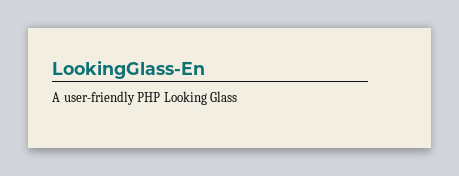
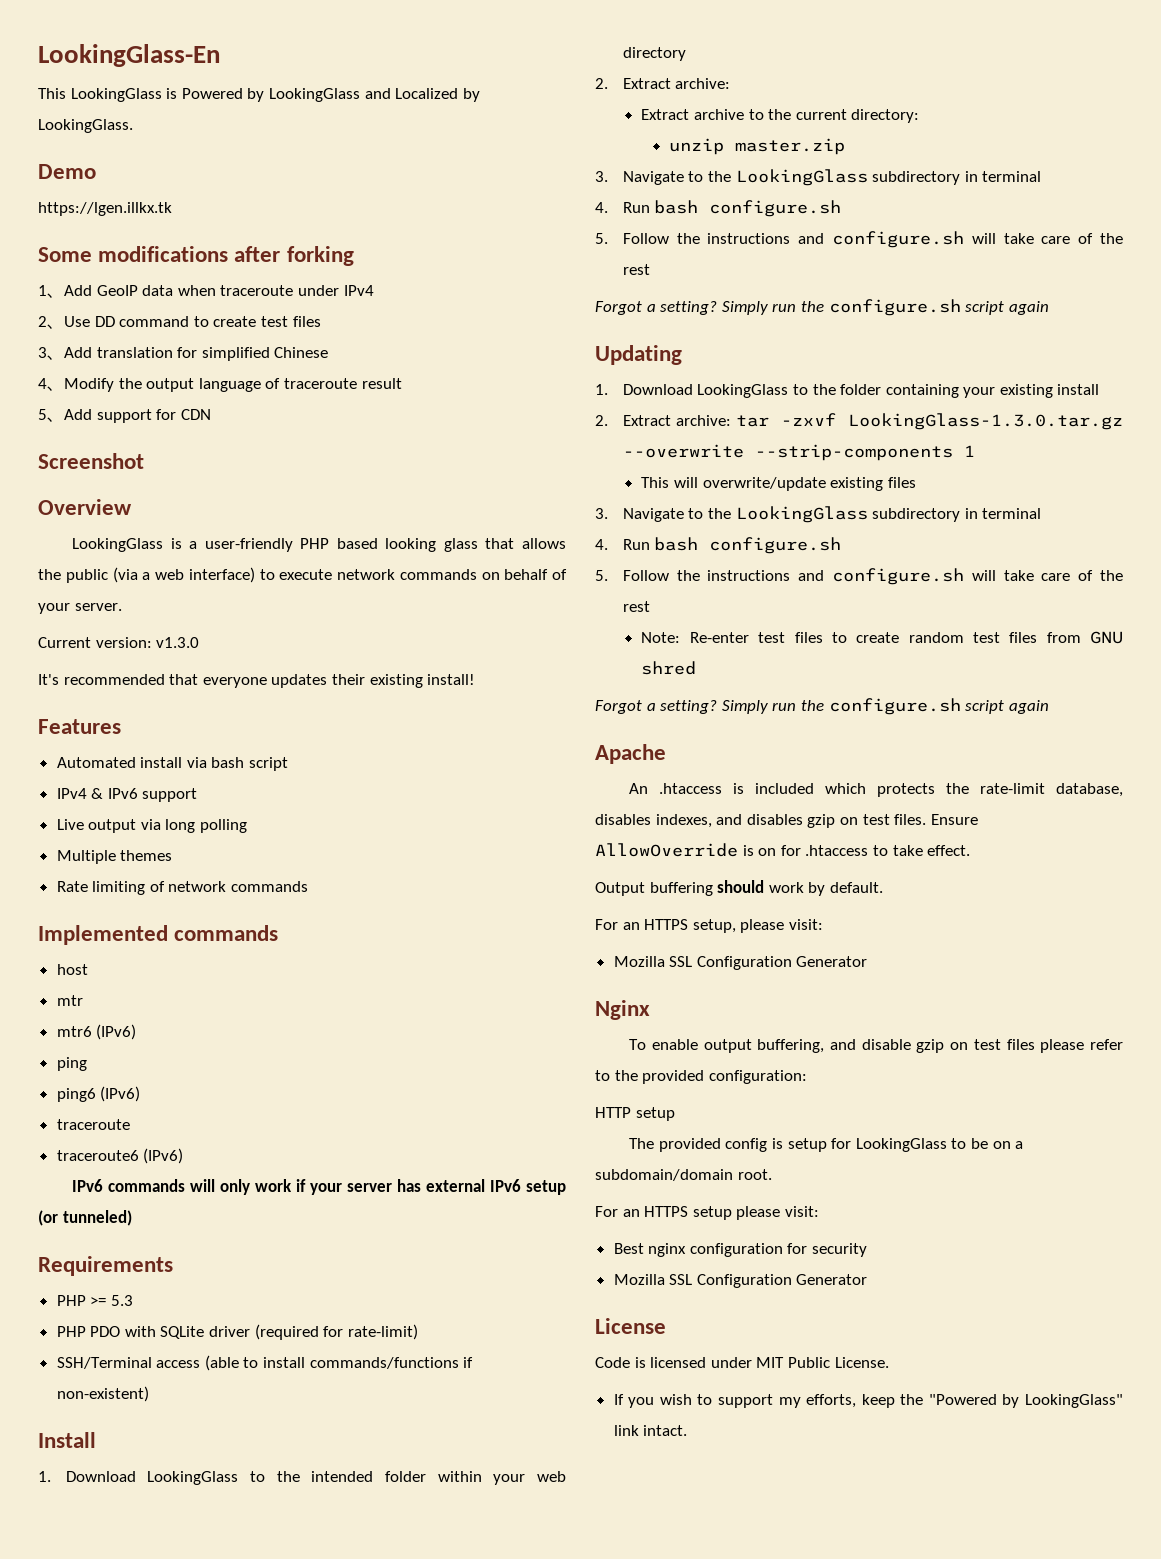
[52,91,238,105] A user-friendly PHP Looking Glass -> [38,88,480,102] [38,119,133,133] [38,164,96,179] [38,202,172,216] [38,246,354,266] [38,285,374,298] [38,316,321,329] [38,347,329,361] [38,378,402,392] [38,409,211,423] [38,453,144,469] [38,499,132,515] [72,538,566,552] [38,567,567,583] [38,603,122,614] [38,637,200,648] [38,674,476,688] [38,719,121,734] [56,757,289,771] [56,788,198,802] [56,819,248,833] [56,850,173,864] [56,881,309,895] [38,925,279,945] [56,964,88,975] [56,995,83,1006] [56,1024,137,1040] [56,1057,87,1071] [56,1086,141,1102] [56,1119,130,1130] [56,1148,184,1164] [72,1179,566,1195] [38,1210,132,1226] [38,1256,173,1276] [56,1295,133,1306] [56,1324,418,1340] [56,1355,474,1371] [56,1386,149,1402] [38,1432,96,1448] [38,1471,566,1485] [622,47,686,61] [595,78,731,89] [641,109,920,123] [669,138,846,155] [595,169,1042,186] [595,200,842,217] [595,231,1123,248] [622,264,650,275] [595,299,1049,316] [595,345,682,365] [595,384,1100,398] [595,413,1123,430] [622,444,975,461] [641,477,916,491] [595,506,1042,523] [595,537,842,554] [595,568,1123,585] [622,601,650,612] [641,631,1123,644] [641,661,697,675] [595,698,1049,715] [595,744,666,764] [629,783,1123,797] [595,814,978,828] [595,843,971,857] [595,880,883,896] [595,919,823,933] [613,956,868,970] [595,1000,650,1020] [629,1039,1123,1053] [595,1070,807,1084] [595,1107,675,1121] [629,1138,1024,1152] [595,1169,772,1181] [595,1206,819,1220] [613,1243,868,1257] [613,1274,868,1288] [595,1318,666,1334] [595,1357,889,1368] [613,1394,1123,1408] [613,1425,688,1436] This LookingGlass is Powered by LookingGlass and Localized by LookingGlass. // Demo // https://lgen.illkx.tk // Some modifications after forking // 1、Add GeoIP data when traceroute under IPv4 // 2、Use DD command to create test files // 3、Add translation for simplified Chinese // 4、Modify the output language of traceroute result // 5、Add support for CDN // Screenshot // Overview // LookingGlass is a user-friendly PHP based looking glass that allows the public (via a web interface) to execute network commands on behalf of your server. // Current version: v1.3.0 // It's recommended that everyone updates their existing install! // Features // Automated install via bash script // IPv4 & IPv6 support // Live output via long polling // Multiple themes // Rate limiting of network commands // Implemented commands // host // mtr // mtr6 (IPv6) // ping // ping6 (IPv6) // traceroute // traceroute6 (IPv6) // IPv6 commands will only work if your server has external IPv6 setup (or tunneled) // Requirements // PHP >= 5.3 // PHP PDO with SQLite driver (required for rate-limit) // SSH/Terminal access (able to install commands/functions if non-existent) // Install // 1. Download LookingGlass to the intended folder within your web directory // 2. Extract archive: // Extract archive to the current directory: // unzip master.zip // 3. Navigate to the LookingGlass subdirectory in terminal // 4. Run bash configure.sh // 5. Follow the instructions and configure.sh will take care of the rest // Forgot a setting? Simply run the configure.sh script again // Updating // 1. Download LookingGlass to the folder containing your existing install // 2. Extract archive: tar -zxvf LookingGlass-1.3.0.tar.gz --overwrite --strip-components 1 // This will overwrite/update existing files // 3. Navigate to the LookingGlass subdirectory in terminal // 4. Run bash configure.sh // 5. Follow the instructions and configure.sh will take care of the rest // Note: Re-enter test files to create random test files from GNU shred // Forgot a setting? Simply run the configure.sh script again // Apache // An .htaccess is included which protects the rate-limit database, disables indexes, and disables gzip on test files. Ensure AllowOverride is on for .htaccess to take effect. // Output buffering should work by default. // For an HTTPS setup, please visit: // Mozilla SSL Configuration Generator // Nginx // To enable output buffering, and disable gzip on test files please refer to the provided configuration: // HTTP setup // The provided config is setup for LookingGlass to be on a subdomain/domain root. // For an HTTPS setup please visit: // Best nginx configuration for security // Mozilla SSL Configuration Generator // License // Code is licensed under MIT Public License. // If you wish to support my efforts, keep the "Powered by LookingGlass" link intact.

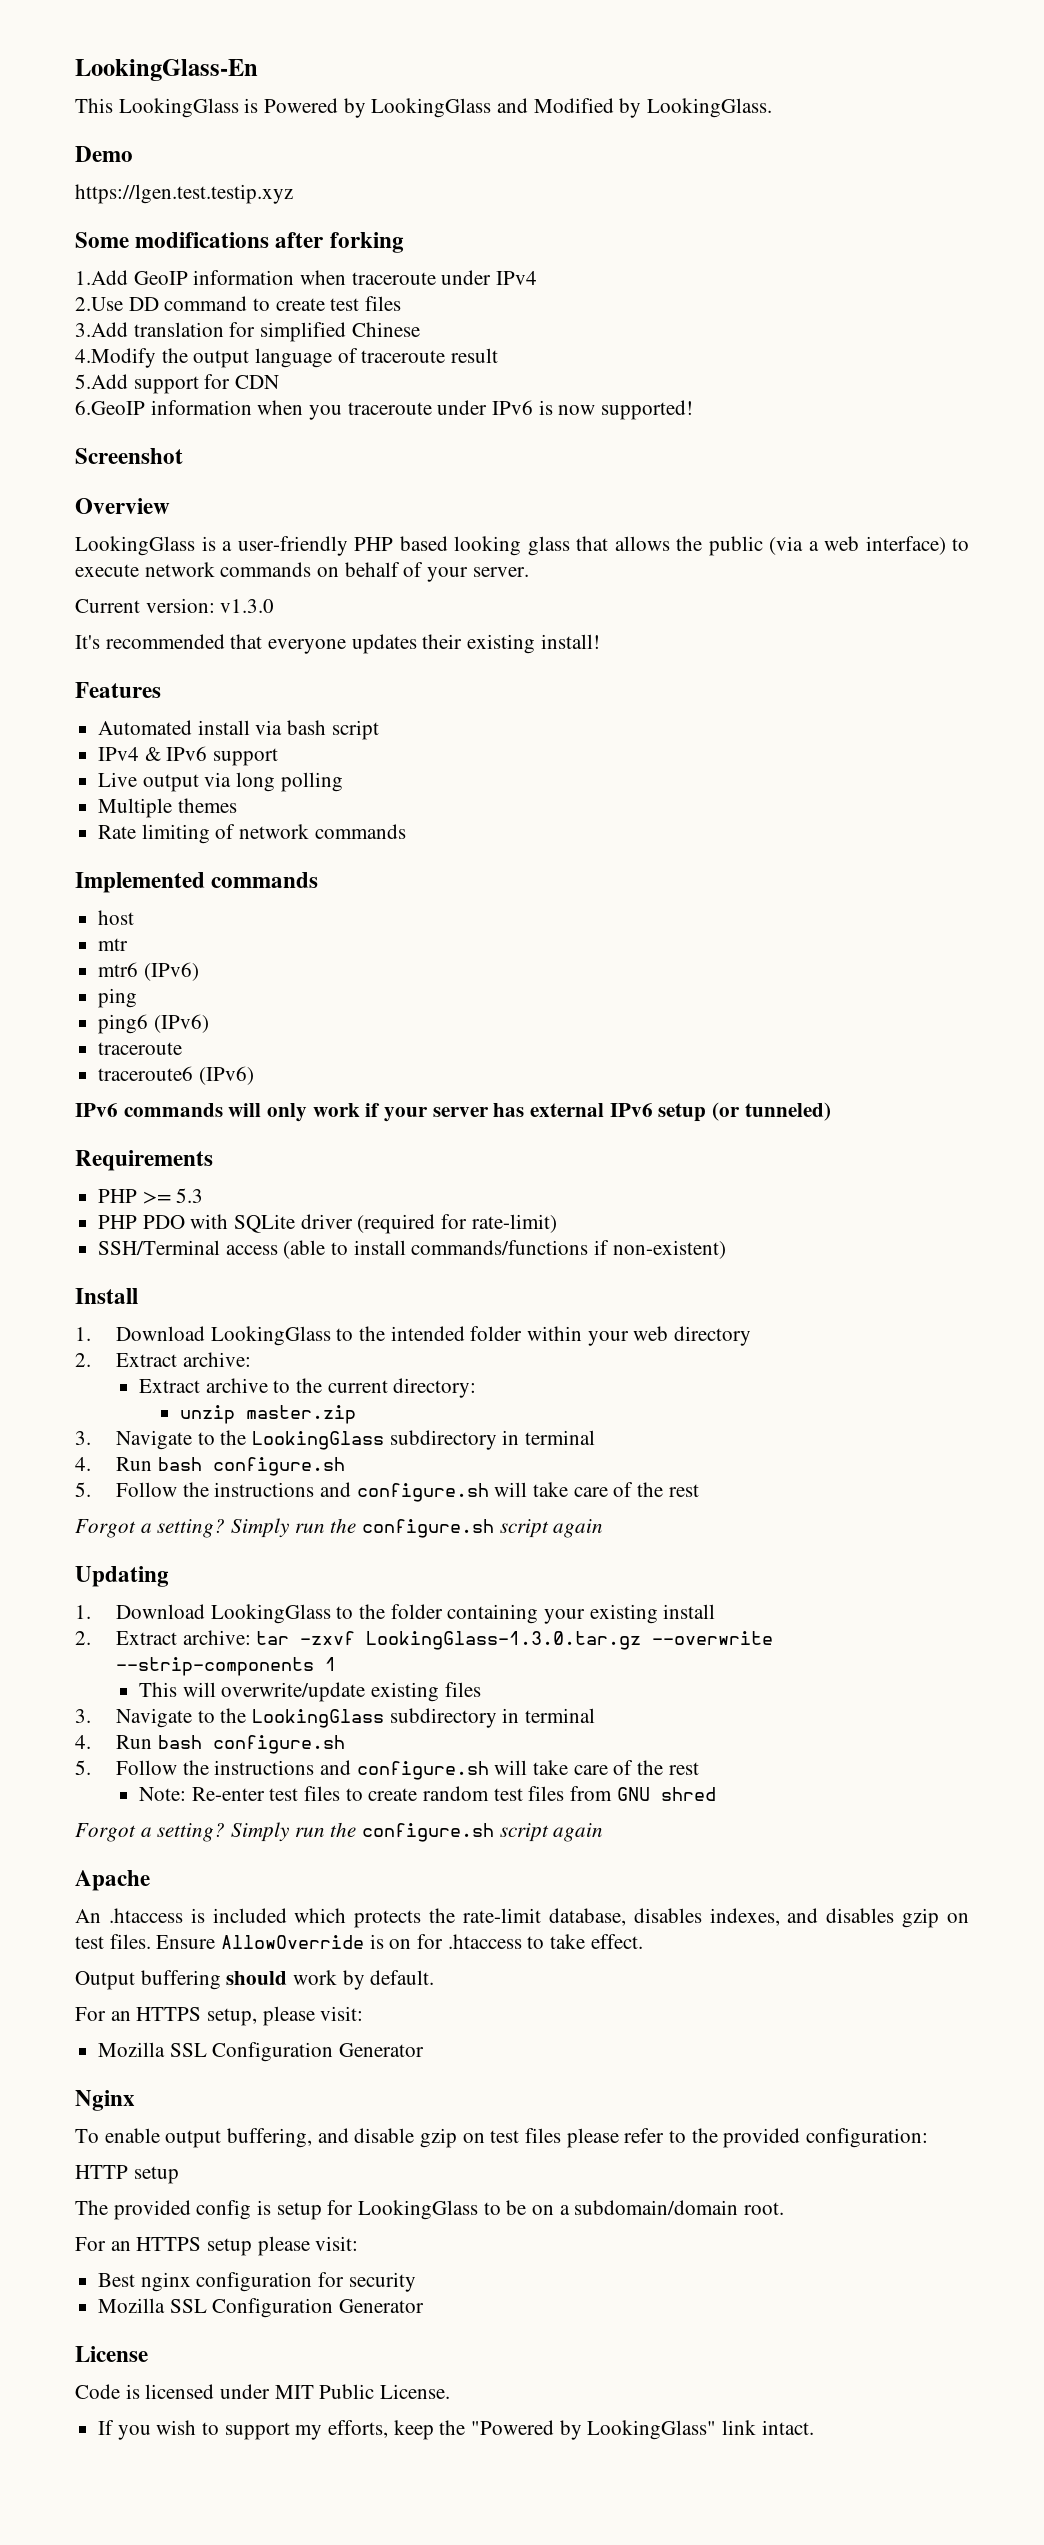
[395,88,459,99] Localized -> [533,98,614,113] Modified
[38,202,172,216] https://lgen.illkx.tk -> [75,184,293,204] https://lgen.test.testip.xyz
[38,285,174,298] 1、Add GeoIP data -> [75,270,295,285] 1.Add GeoIP information
[38,316,90,329] 2、Use -> [75,297,123,311] 2.Use
[38,347,92,360] 3、Add -> [75,322,128,337] 3.Add
[38,378,114,392] 4、Modify -> [75,348,156,368] 4.Modify
[38,409,92,422] 5、Add -> [75,374,128,389] 5.Add
(211, 414) none -> [75,400,694,420] // 6.GeoIP information when you traceroute under IPv6 is now supported!

